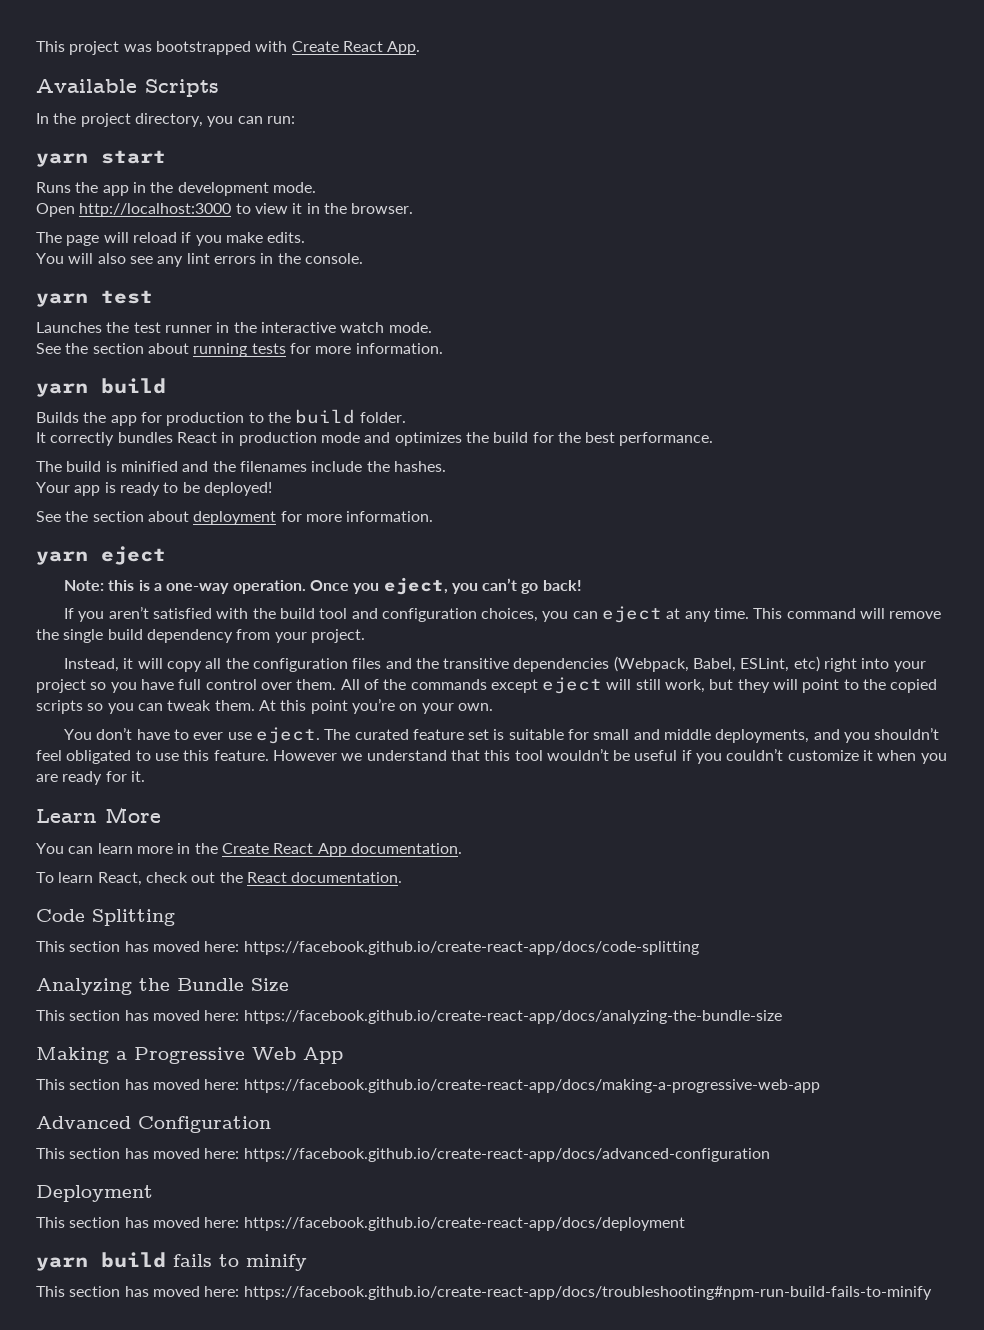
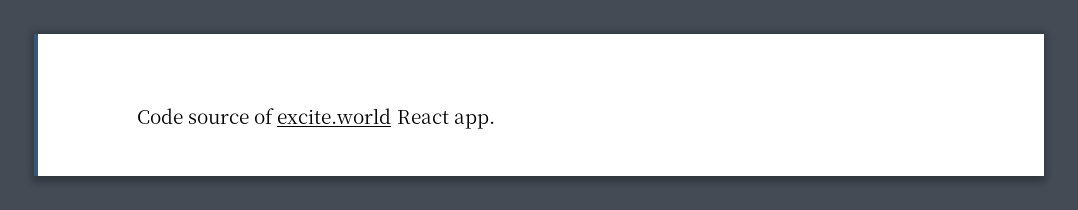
[36,41,421,55] [36,79,219,97] [36,113,295,127] [36,150,166,167] [36,182,316,196] [36,203,414,217] [36,232,306,246] [36,253,363,267] [36,290,153,307] [36,322,432,333] [36,343,443,357] [36,378,166,397] [36,409,406,426] [36,432,714,446] [36,461,446,472] [36,482,272,496] [36,511,434,525] [36,546,166,565] [63,577,582,595] [63,606,942,623] [36,629,365,643] [63,656,926,672] [36,677,938,694] [36,698,493,714] [63,727,940,744] [36,748,947,764] [36,771,145,785] [36,807,161,823] [36,843,462,857] [36,872,403,886] [36,909,175,926] [36,941,699,955] [36,978,289,995] [36,1010,782,1024] [36,1047,343,1064] [36,1079,820,1093] [36,1116,271,1133] [36,1148,770,1162] [36,1185,153,1202] [36,1217,685,1231] [36,1252,307,1271] [36,1286,932,1300] This project was bootstrapped with Create React App. // Available Scripts // In the project directory, you can run: // yarn start // Runs the app in the development mode. // Open http://localhost:3000 to view it in the browser. // The page will reload if you make edits. // You will also see any lint errors in the console. // yarn test // Launches the test runner in the interactive watch mode. // See the section about running tests for more information. // yarn build // Builds the app for production to the build folder. // It correctly bundles React in production mode and optimizes the build for the best performance. // The build is minified and the filenames include the hashes. // Your app is ready to be deployed! // See the section about deployment for more information. // yarn eject // Note: this is a one-way operation. Once you eject, you can’t go back! // If you aren’t satisfied with the build tool and configuration choices, you can eject at any time. This command will remove the single build dependency from your project. // Instead, it will copy all the configuration files and the transitive dependencies (Webpack, Babel, ESLint, etc) right into your project so you have full control over them. All of the commands except eject will still work, but they will point to the copied scripts so you can tweak them. At this point you’re on your own. // You don’t have to ever use eject. The curated feature set is suitable for small and middle deployments, and you shouldn’t feel obligated to use this feature. However we understand that this tool wouldn’t be useful if you couldn’t customize it when you are ready for it. // Learn More // You can learn more in the Create React App documentation. // To learn React, check out the React documentation. // Code Splitting // This section has moved here: https://facebook.github.io/create-react-app/docs/code-splitting // Analyzing the Bundle Size // This section has moved here: https://facebook.github.io/create-react-app/docs/analyzing-the-bundle-size // Making a Progressive Web App // This section has moved here: https://facebook.github.io/create-react-app/docs/making-a-progressive-web-app // Advanced Configuration // This section has moved here: https://facebook.github.io/create-react-app/docs/advanced-configuration // Deployment // This section has moved here: https://facebook.github.io/create-react-app/docs/deployment // yarn build fails to minify // This section has moved here: https://facebook.github.io/create-react-app/docs/troubleshooting#npm-run-build-fails-to-minify -> [137,108,495,129] Code source of excite.world React app.

